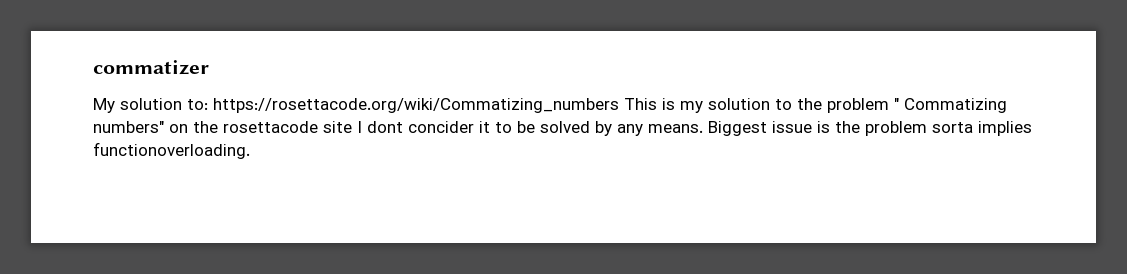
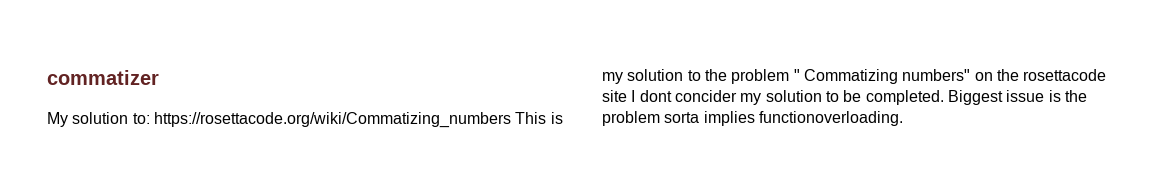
[479,121,703,136] it to be solved by any means. -> [740,90,944,105] my solution to be completed.

